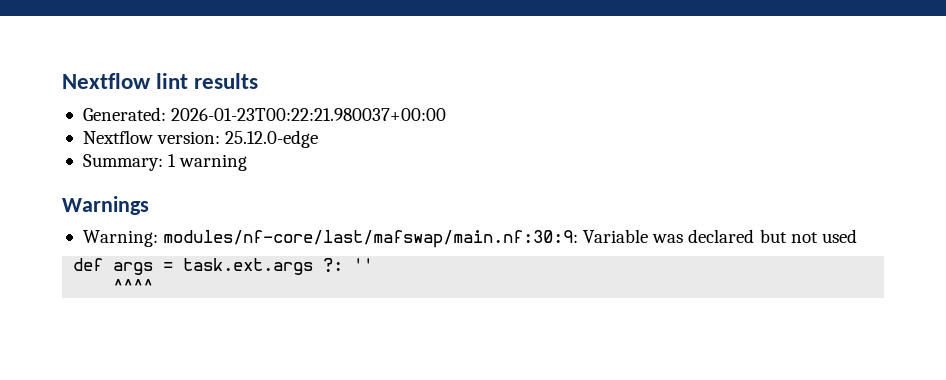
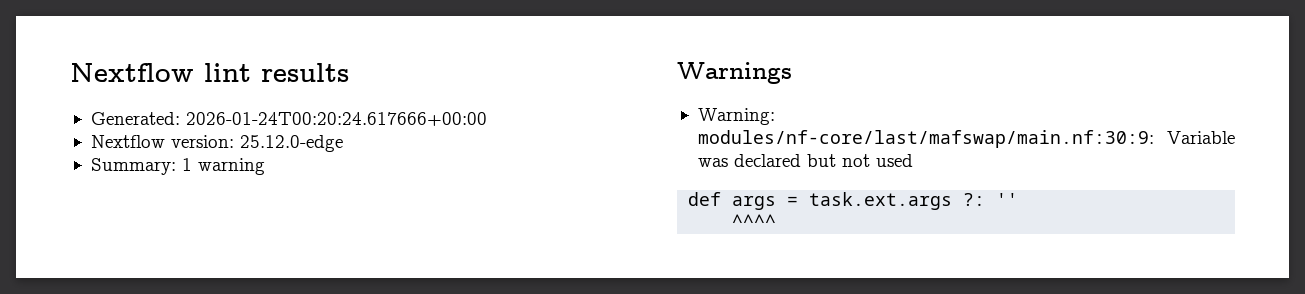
[171,108,447,121] 2026-01-23T00:22:21.980037+00:00 -> [185,112,487,126] 2026-01-24T00:20:24.617666+00:00

